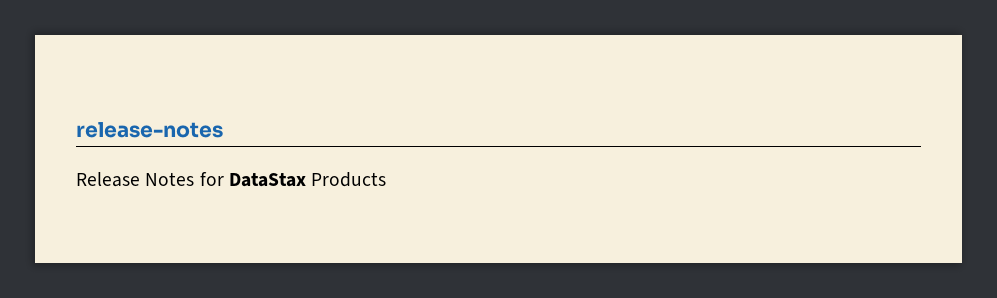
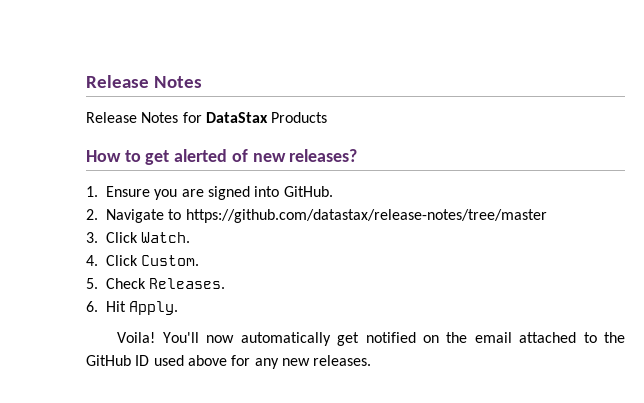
[76,122,223,138] release-notes -> [86,75,202,88] Release Notes
(387, 179) none -> [86,149,358,165] [86,186,333,200] [86,209,547,223] [86,232,191,243] [86,255,200,266] [86,278,226,289] [86,301,179,315] [117,332,625,346] [86,355,372,369] // How to get alerted of new releases? // 1. Ensure you are signed into GitHub. // 2. Navigate to https://github.com/datastax/release-notes/tree/master // 3. Click Watch. // 4. Click Custom. // 5. Check Releases. // 6. Hit Apply. // Voila! You'll now automatically get notified on the email attached to the GitHub ID used above for any new releases.

